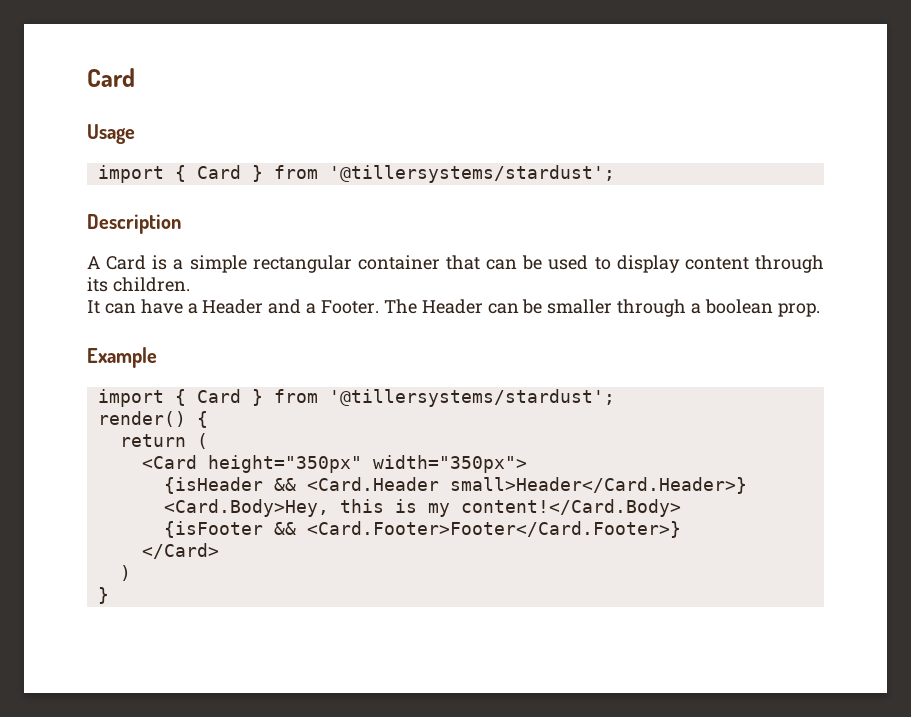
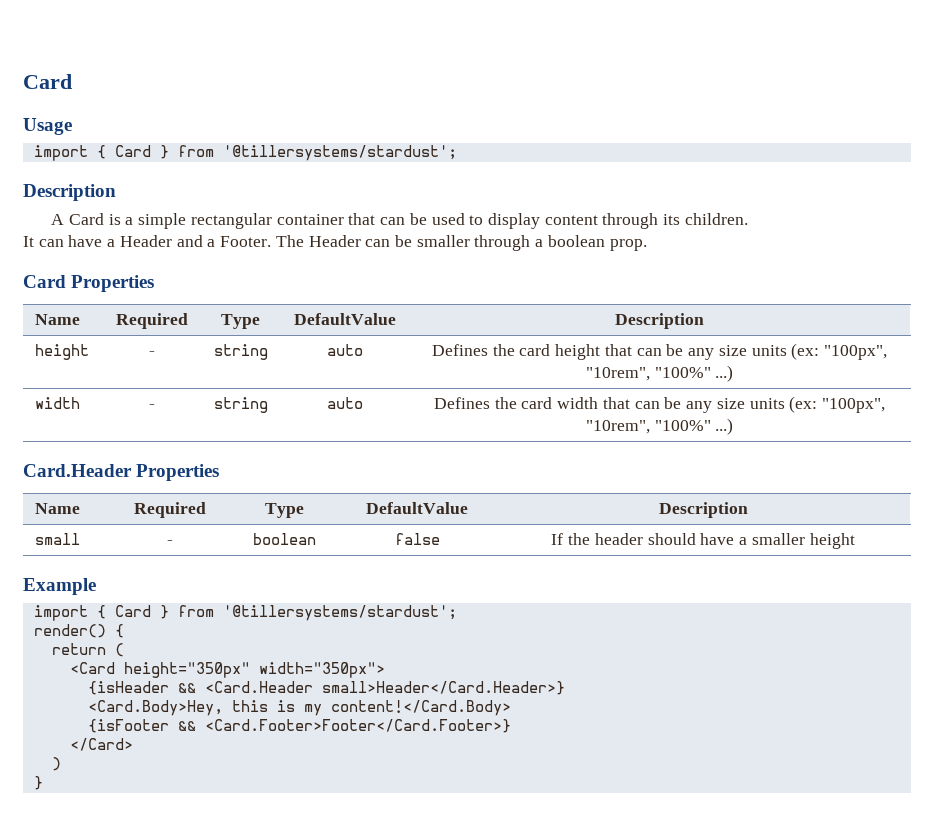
(820, 310) none -> [23,275,155,292] [35,314,81,325] [115,313,188,329] [221,314,260,329] [293,313,396,325] [615,313,704,329] [35,344,90,360] [148,351,155,356] [213,344,268,360] [326,344,363,356] [432,343,887,360] [585,365,734,382] [35,397,81,409] [148,404,155,409] [213,397,268,413] [326,397,363,409] [434,396,885,413] [585,418,734,435] [23,464,220,481] [35,503,81,514] [133,502,206,518] [264,503,304,518] [366,502,468,514] [658,502,748,518] [35,533,81,545] [166,540,173,545] [252,533,316,545] [394,533,440,545] [551,533,855,549] // Card Properties // Name | Required | Type | DefaultValue | Description // height | - | string | auto | Defines the card height that can be any size units (ex: "100px", "10rem", "100%" ...) // width | - | string | auto | Defines the card width that can be any size units (ex: "100px", "10rem", "100%" ...) // Card.Header Properties // Name | Required | Type | DefaultValue | Description // small | - | boolean | false | If the header should have a smaller height

